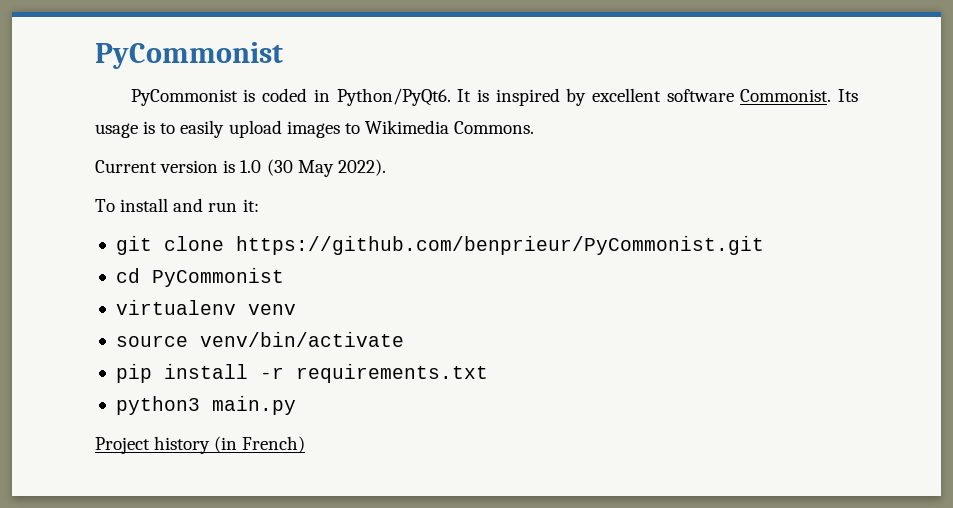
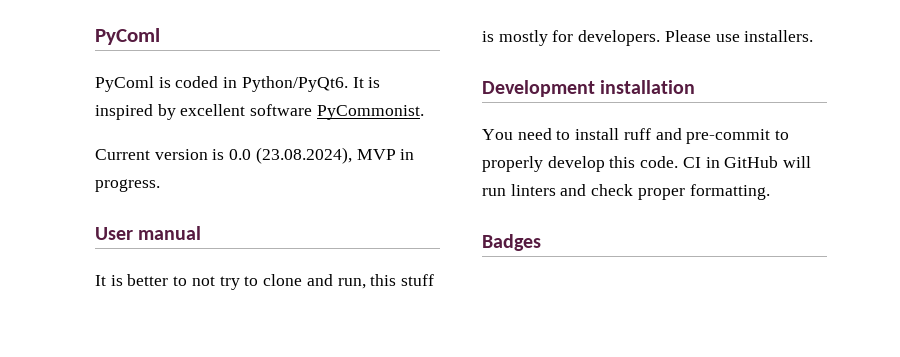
[95,42,283,69] [130,89,238,106] PyCommonist // PyCommonist -> [95,28,160,45] [95,76,154,92] PyComl // PyComl
[740,89,858,102] [95,120,535,138] [95,159,386,177] [95,198,259,212] [115,236,764,255] [115,268,284,287] [115,300,296,315] [115,332,404,347] [115,364,488,383] [115,396,296,415] [95,436,306,454] Commonist. Its usage is to easily upload images to Wikimedia Commons. // Current version is 1.0 (30 May 2022). // To install and run it: // git clone https://github.com/benprieur/PyCommonist.git // cd PyCommonist // virtualenv venv // source venv/bin/activate // pip install -r requirements.txt // python3 main.py // Project history (in French) -> [316,105,424,120] [95,147,415,164] [95,179,160,192] [95,226,202,240] [95,274,434,290] [482,30,814,46] [482,80,696,97] [482,128,790,144] [482,156,812,172] [482,184,770,200] [482,234,541,251] PyCommonist. // Current version is 0.0 (23.08.2024), MVP in progress. // User manual // It is better to not try to clone and run, this stuff is mostly for developers. Please use installers. // Development installation // You need to install ruff and pre-commit to properly develop this code. CI in GitHub will run linters and check proper formatting. // Badges

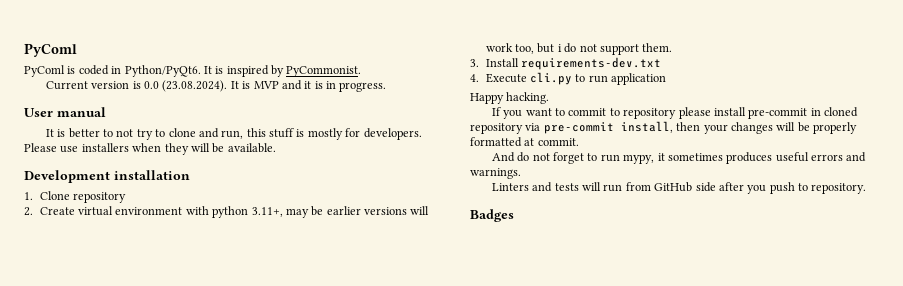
[180,104,313,116] excellent software -> (284, 71) none
[255,147,396,164] (23.08.2024), MVP -> [162,80,323,92] (23.08.2024). It is MVP and it is
[744,30,814,42] [482,80,696,97] [482,128,790,144] [482,156,812,172] [482,184,770,200] installers. // Development installation // You need to install ruff and pre-commit to properly develop this code. CI in GitHub will run linters and check proper formatting. -> [81,143,276,155] [24,170,190,183] [24,191,127,203] [24,206,430,218] [485,43,673,55] [470,57,662,70] [470,72,667,85] [470,92,550,104] [491,107,859,119] [470,121,857,134] [470,137,579,147] [491,152,867,164] [470,168,521,179] [491,182,867,194] installers when they will be available. // Development installation // 1. Clone repository // 2. Create virtual environment with python 3.11+, may be earlier versions will work too, but i do not support them. // 3. Install requirements-dev.txt // 4. Execute cli.py to run application // Happy hacking. // If you want to commit to repository please install pre-commit in cloned repository via pre-commit install, then your changes will be properly formatted at commit. // And do not forget to run mypy, it sometimes produces useful errors and warnings. // Linters and tests will run from GitHub side after you push to repository.

